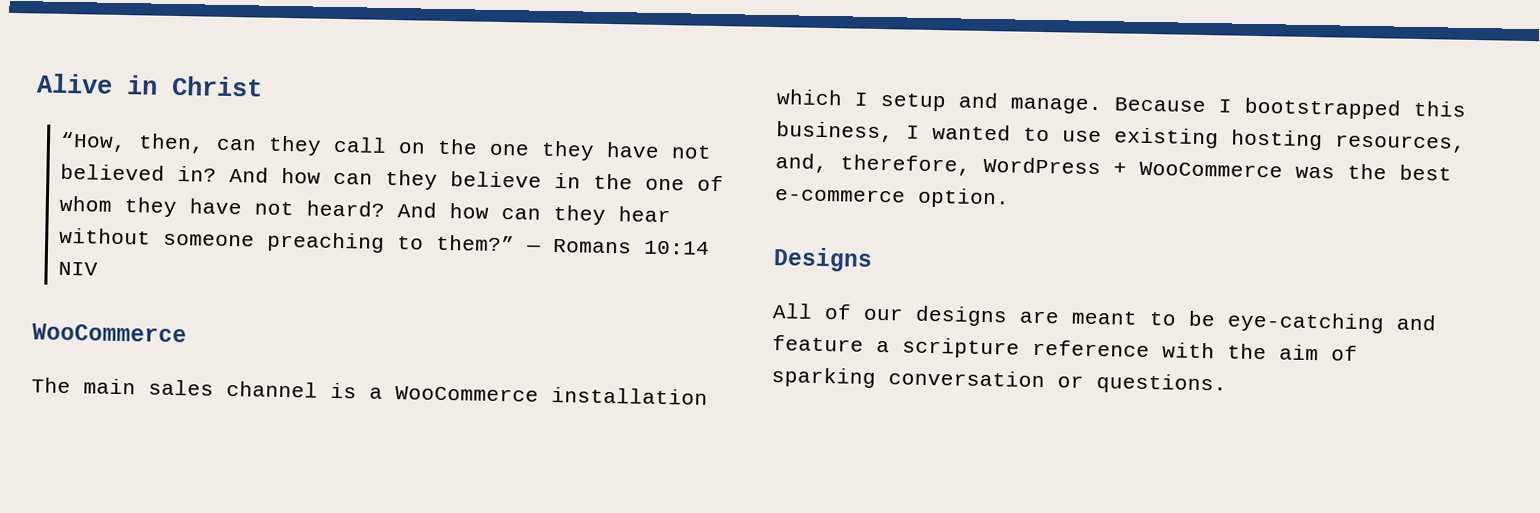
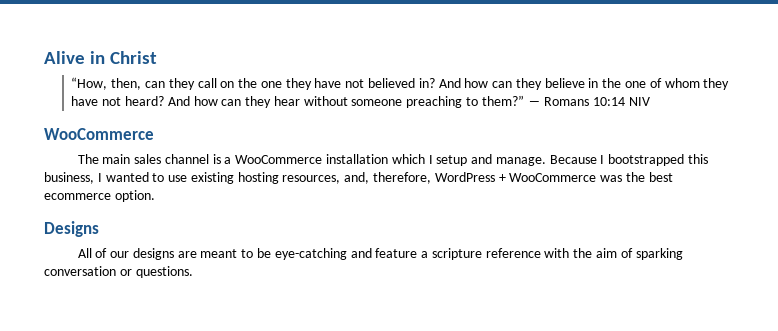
[775,188,906,203] e-commerce -> [44,193,111,200] ecommerce

